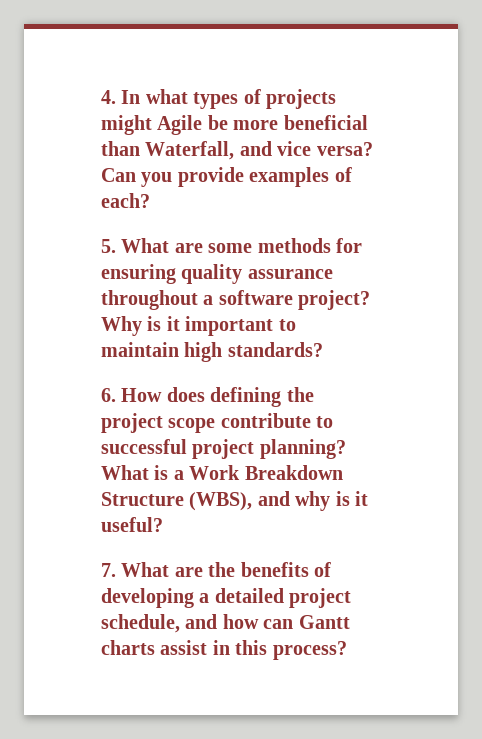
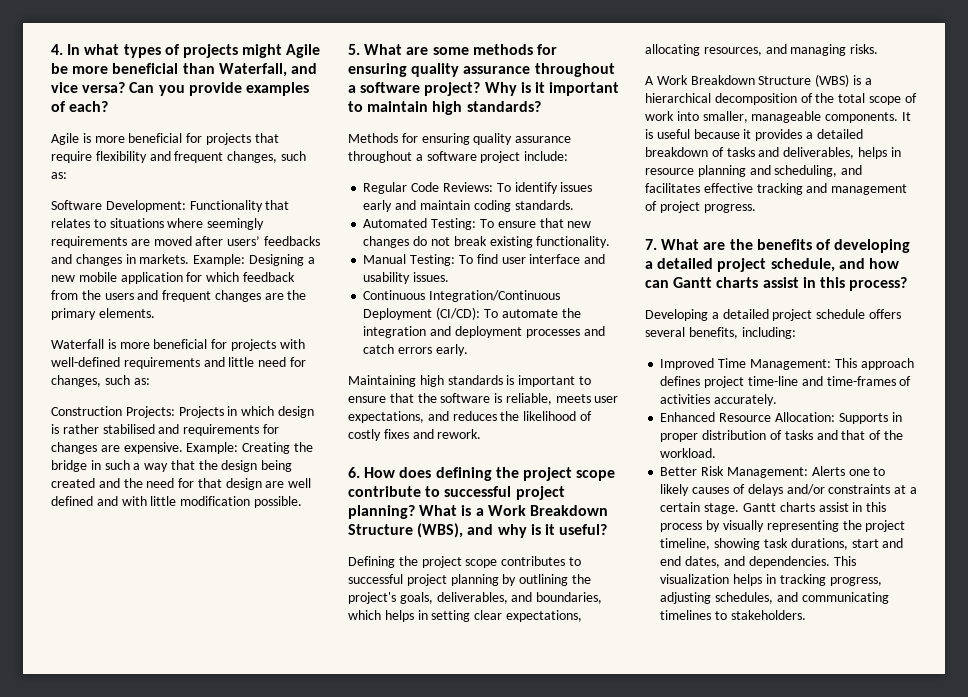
(150, 200) none -> [51,133,279,145] [51,151,306,163] [51,172,67,179] [51,200,290,212] [51,218,265,230] [51,236,320,248] [51,254,315,266] [51,272,295,284] [51,290,307,302] [51,308,155,320] [51,339,305,351] [51,357,306,369] [51,375,150,387] [51,406,314,418] [51,424,279,436] [51,442,313,454] [51,460,293,472] [51,478,312,490] [51,496,302,508] // Agile is more beneficial for projects that require flexibility and frequent changes, such as: // Software Development: Functionality that relates to situations where seemingly requirements are moved after users’ feedbacks and changes in markets. Example: Designing a new mobile application for which feedback from the users and frequent changes are the primary elements. // Waterfall is more beneficial for projects with well-defined requirements and little need for changes, such as: // Construction Projects: Projects in which design is rather stabilised and requirements for changes are expensive. Example: Creating the bridge in such a way that the design being created and the need for that design are well defined and with little modification possible.
(323, 349) none -> [348,133,572,145] [348,151,569,163] [363,182,593,194] [363,200,574,212] [363,218,592,230] [363,236,611,248] [363,254,606,266] [363,272,450,284] [363,290,561,302] [363,307,581,320] [363,326,605,338] [363,344,468,356] [348,375,591,387] [348,393,619,405] [348,411,592,423] [348,429,482,441] // Methods for ensuring quality assurance throughout a software project include: // Regular Code Reviews: To identify issues early and maintain coding standards. // Automated Testing: To ensure that new changes do not break existing functionality. // Manual Testing: To find user interface and usability issues. // Continuous Integration/Continuous Deployment (CI/CD): To automate the integration and deployment processes and catch errors early. // Maintaining high standards is important to ensure that the software is reliable, meets user expectations, and reduces the likelihood of costly fixes and rework.
(163, 524) none -> [348,556,581,568] [348,574,591,586] [348,592,603,604] [348,610,582,622] [645,44,879,56] [645,74,872,87] [645,93,917,105] [645,111,911,123] [645,129,863,141] [645,147,901,159] [645,165,863,177] [645,183,908,195] [645,201,756,213] // Defining the project scope contributes to successful project planning by outlining the project's goals, deliverables, and boundaries, which helps in setting clear expectations, allocating resources, and managing risks. // A Work Breakdown Structure (WBS) is a hierarchical decomposition of the total scope of work into smaller, manageable components. It is useful because it provides a detailed breakdown of tasks and deliverables, helps in resource planning and scheduling, and facilitates effective tracking and management of project progress.
(347, 650) none -> [645,309,901,321] [645,327,796,339] [660,358,914,370] [660,376,912,388] [660,394,778,406] [660,412,902,424] [660,430,903,442] [660,448,717,458] [660,466,886,478] [660,484,917,496] [660,502,887,514] [660,520,906,532] [660,538,904,550] [660,556,856,568] [660,574,882,586] [660,592,889,604] [660,610,806,620] // Developing a detailed project schedule offers several benefits, including: // Improved Time Management: This approach defines project time-line and time-frames of activities accurately. // Enhanced Resource Allocation: Supports in proper distribution of tasks and that of the workload. // Better Risk Management: Alerts one to likely causes of delays and/or constraints at a certain stage. Gantt charts assist in this process by visually representing the project timeline, showing task durations, start and end dates, and dependencies. This visualization helps in tracking progress, adjusting schedules, and communicating timelines to stakeholders.

